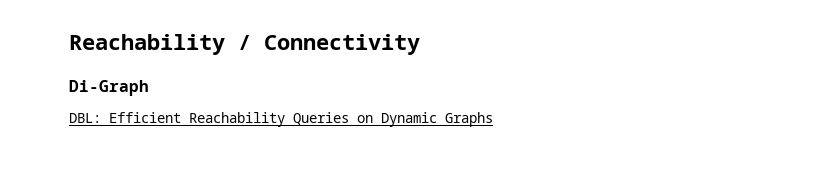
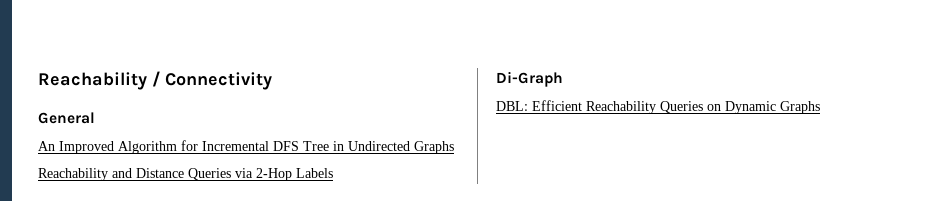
(420, 44) none -> [38,112,95,124] [38,140,454,154] [38,168,333,181] // General // An Improved Algorithm for Incremental DFS Tree in Undirected Graphs // Reachability and Distance Queries via 2-Hop Labels

